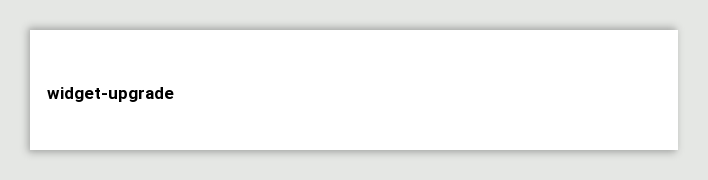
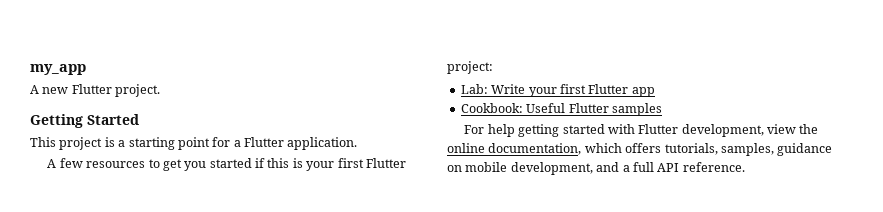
[47,87,174,102] widget-upgrade -> [30,64,86,75] [30,84,161,97] [30,114,139,128] [30,137,358,150] [47,158,406,171] [447,61,493,74] [460,84,655,97] [460,103,662,116] [464,124,819,137] [447,143,833,156] [447,162,745,175] my_app // A new Flutter project. // Getting Started // This project is a starting point for a Flutter application. // A few resources to get you started if this is your first Flutter project: // Lab: Write your first Flutter app // Cookbook: Useful Flutter samples // For help getting started with Flutter development, view the online documentation, which offers tutorials, samples, guidance on mobile development, and a full API reference.

